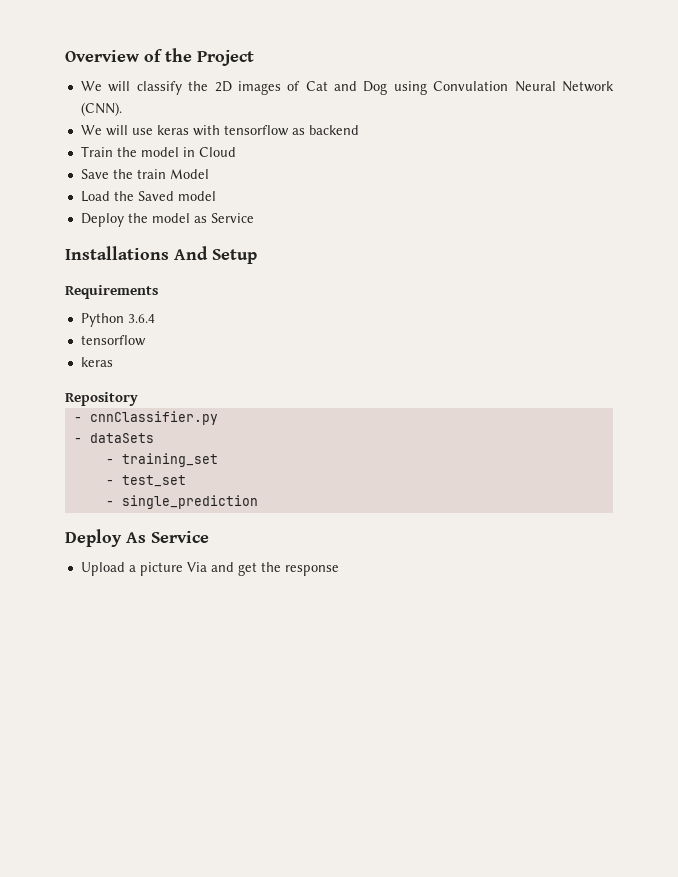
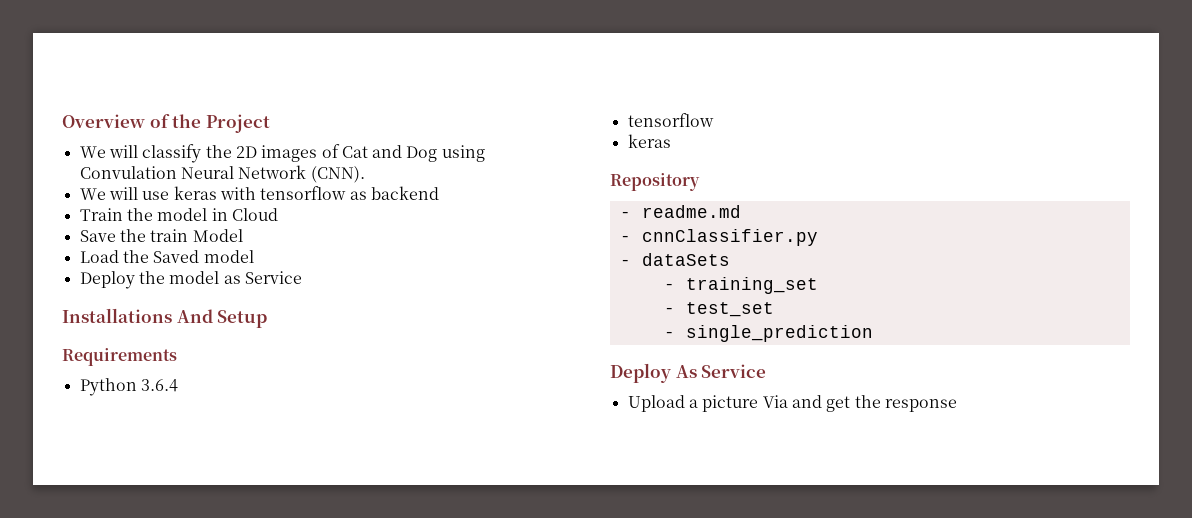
(138, 399) none -> [619,205,741,218] // - readme.md

